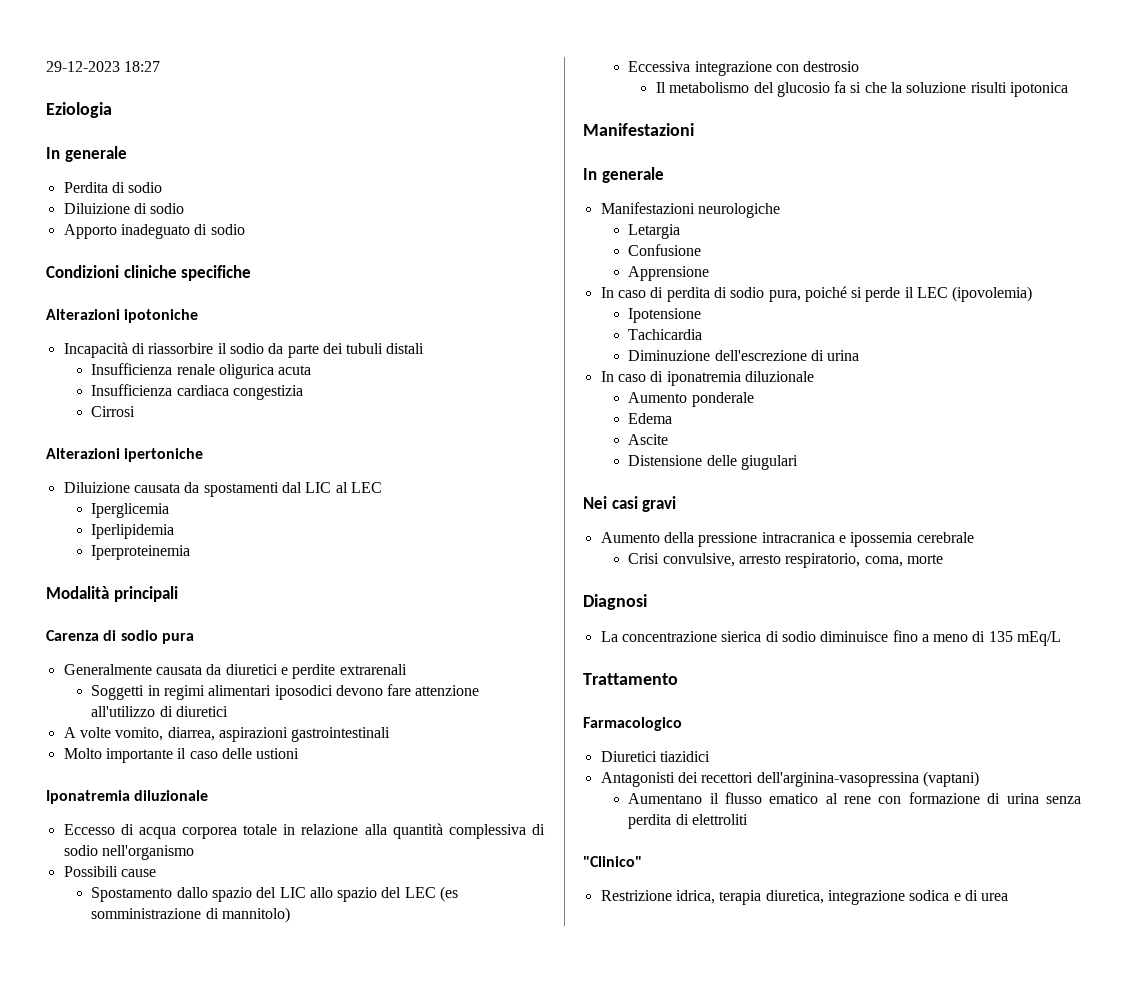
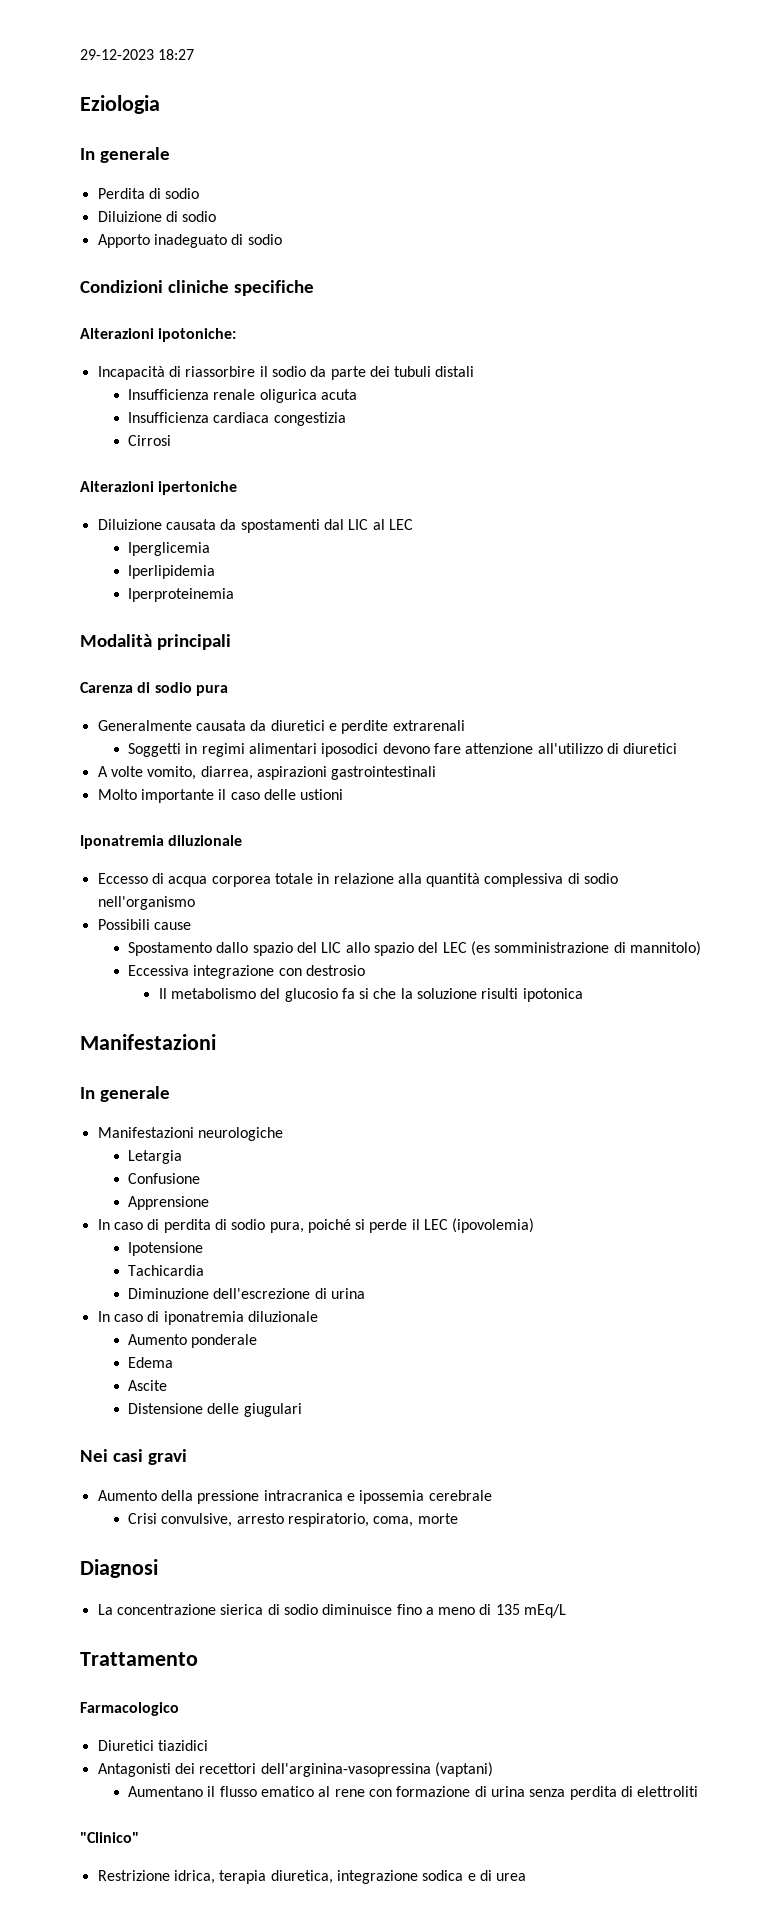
[124,309,199,323] ipotoniche -> [158,328,237,342] ipotoniche:

